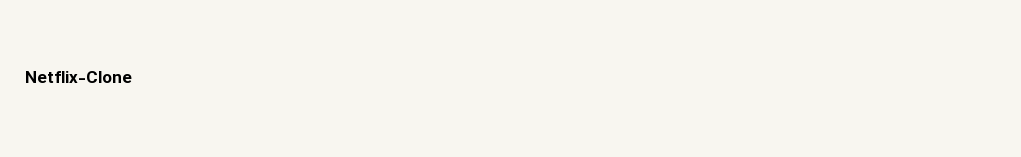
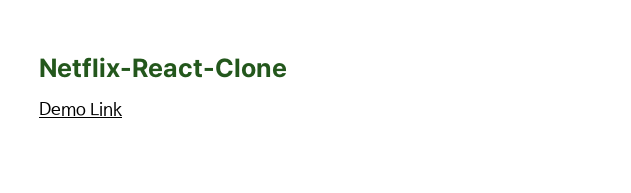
[25,71,132,83] Netflix-Clone -> [39,57,287,78] [39,102,124,116] Netflix-React-Clone // Demo Link

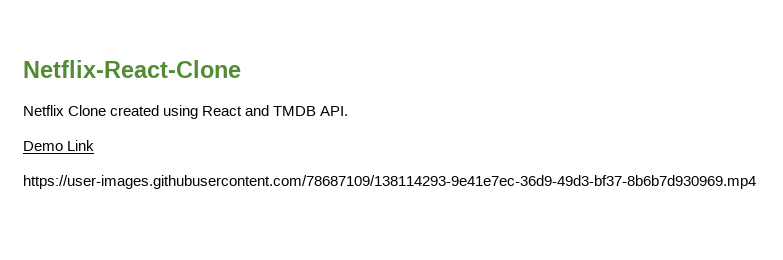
(287, 67) none -> [23,105,349,119] // Netflix Clone created using React and TMDB API.
(124, 109) none -> [23,175,756,189] // https://user-images.githubusercontent.com/78687109/138114293-9e41e7ec-36d9-49d3-bf37-8b6b7d930969.mp4

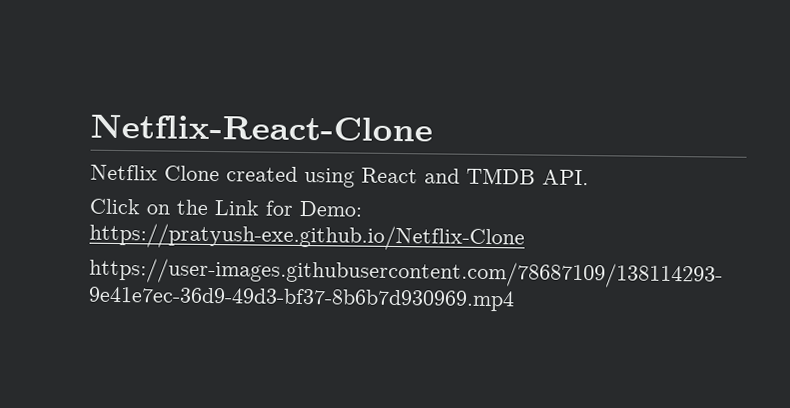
[23,140,95,151] Demo Link -> [89,198,363,217] [89,222,525,252] Click on the Link for Demo: https://pratyush-exe.github.io/Netflix-Clone

